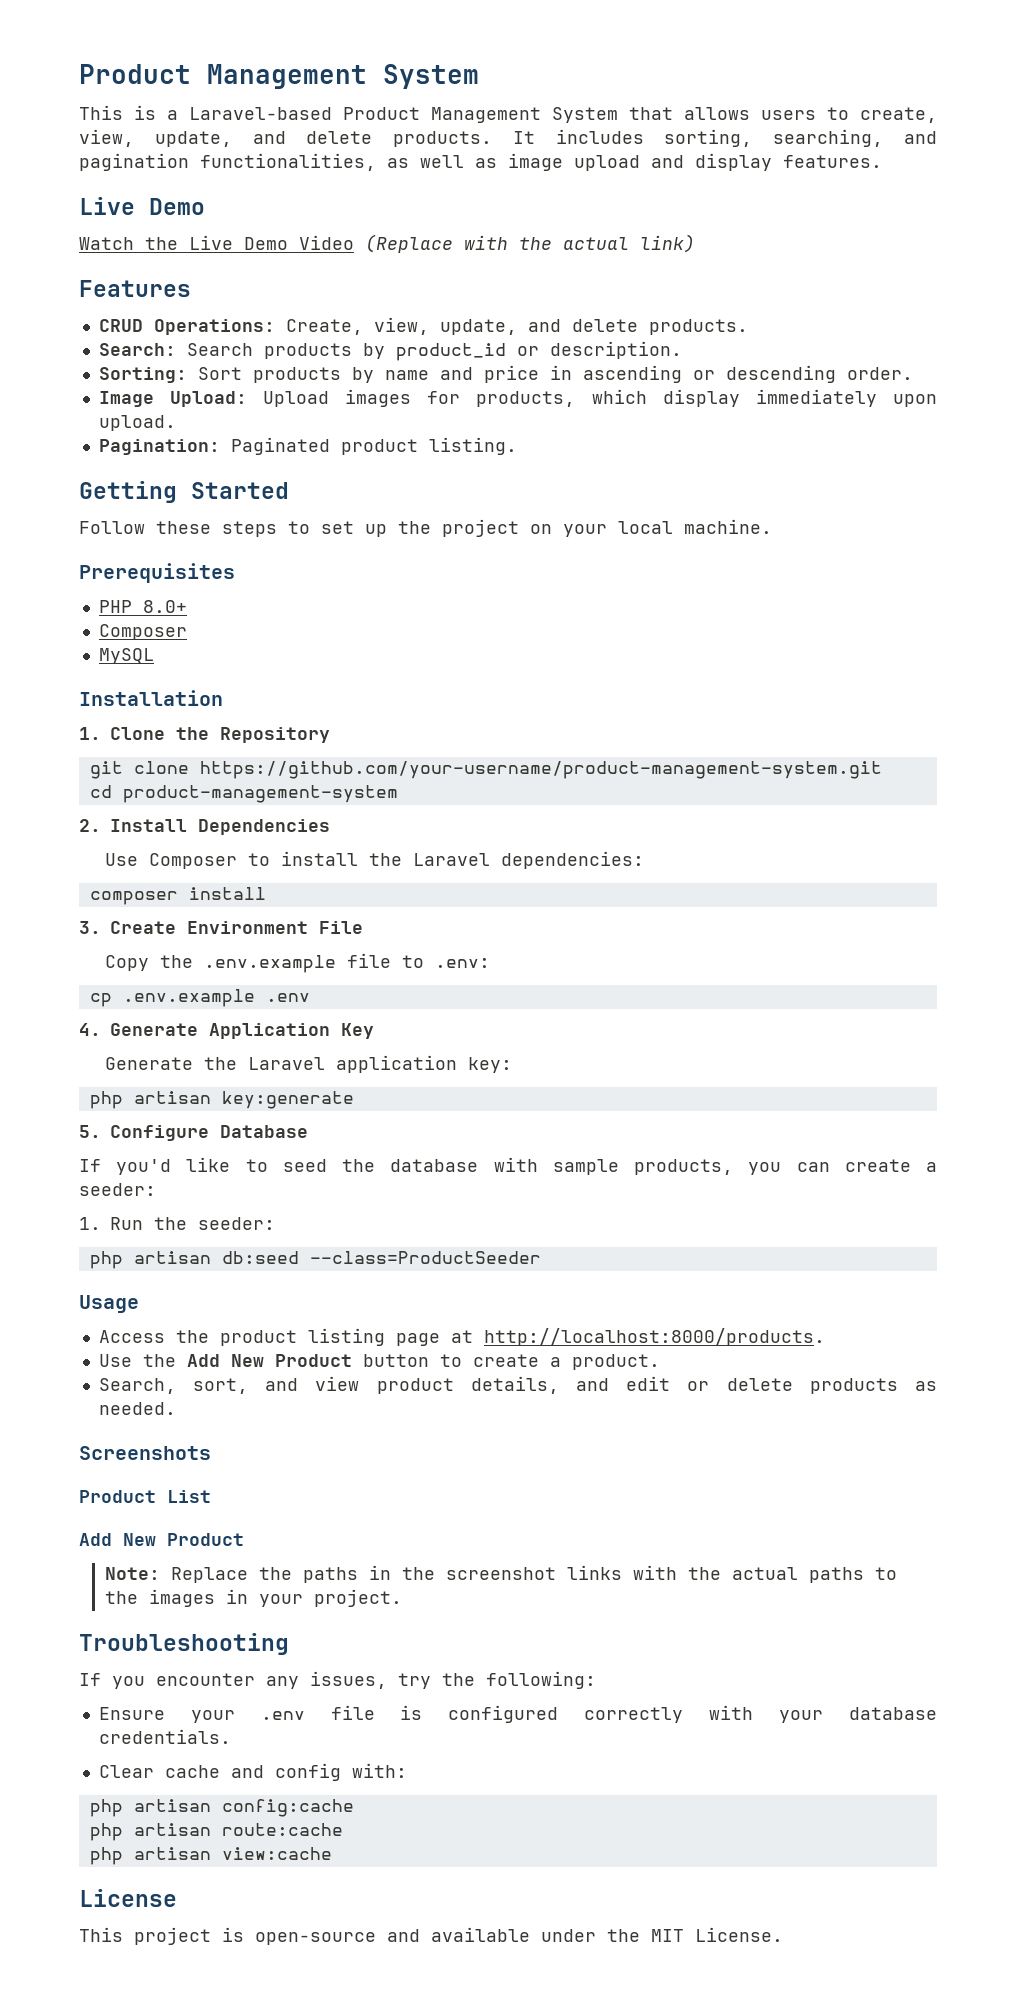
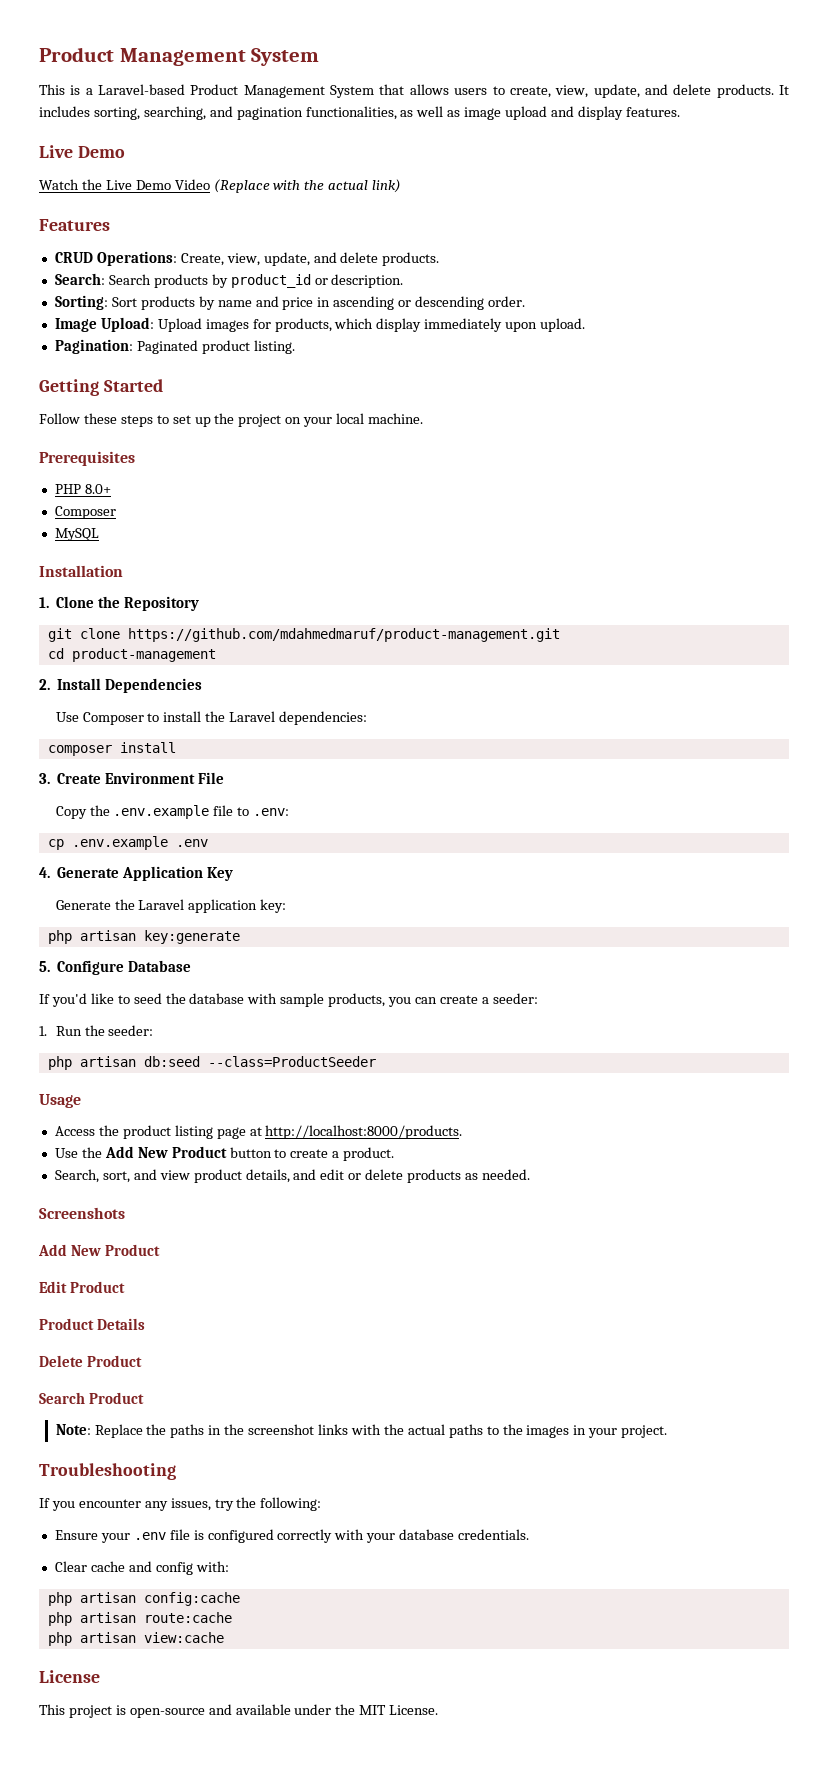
[199,761,882,779] https://github.com/your-username/product-management-system.git -> [127,628,560,642] https://github.com/mdahmedmaruf/product-management.git
[122,785,398,803] product-management-system -> [71,648,216,662] product-management
[79,1490,211,1503] [79,1533,244,1546] // Product List // Add New Product -> [38,1244,160,1256] [39,1281,125,1293] [39,1318,145,1330] [39,1355,142,1367] [39,1392,144,1404] // Add New Product // Edit Product // Product Details // Delete Product // Search Product

